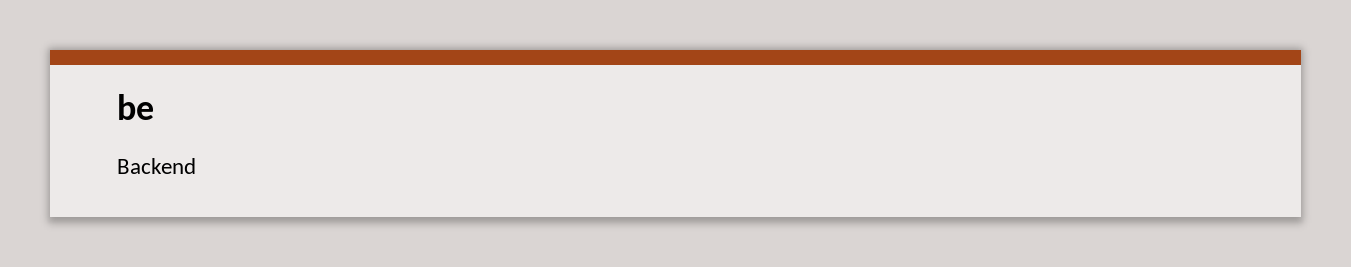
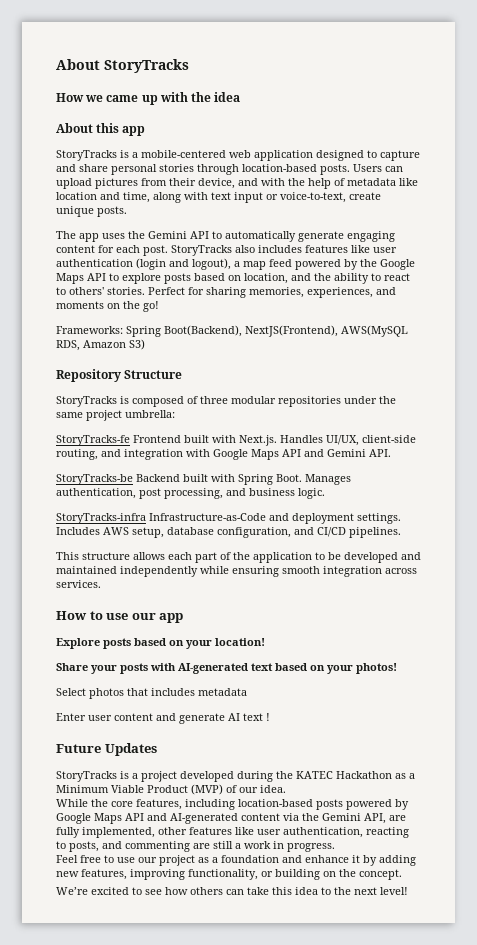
[117,94,154,120] [117,158,196,174] be // Backend -> [56,59,189,73] [56,92,241,105] [56,123,146,136] [56,150,420,161] [56,164,403,175] [56,178,418,189] [56,192,381,203] [56,206,127,217] [56,231,395,242] [56,245,397,256] [56,258,415,270] [56,273,410,284] [56,287,396,298] [56,301,159,312] [56,325,408,337] [56,339,145,351] [56,369,183,382] [56,396,396,407] [56,410,175,421] [56,435,416,446] [56,449,391,460] [56,474,351,485] [56,488,325,499] [56,513,401,524] [56,527,401,538] [56,552,421,563] [56,566,417,577] [56,580,101,588] [56,611,184,623] [56,638,265,649] [56,663,397,674] [56,688,247,699] [56,713,270,724] [56,743,157,756] [56,771,415,782] [56,784,286,795] [56,799,409,810] [56,813,406,824] [56,827,409,838] [56,841,335,852] [56,855,416,866] [56,869,402,880] [56,887,408,895] About StoryTracks // How we came up with the idea // About this app // StoryTracks is a mobile-centered web application designed to capture and share personal stories through location-based posts. Users can upload pictures from their device, and with the help of metadata like location and time, along with text input or voice-to-text, create unique posts. // The app uses the Gemini API to automatically generate engaging content for each post. StoryTracks also includes features like user authentication (login and logout), a map feed powered by the Google Maps API to explore posts based on location, and the ability to react to others' stories. Perfect for sharing memories, experiences, and moments on the go! // Frameworks: Spring Boot(Backend), NextJS(Frontend), AWS(MySQL RDS, Amazon S3) // Repository Structure // StoryTracks is composed of three modular repositories under the same project umbrella: // StoryTracks-fe Frontend built with Next.js. Handles UI/UX, client-side routing, and integration with Google Maps API and Gemini API. // StoryTracks-be Backend built with Spring Boot. Manages authentication, post processing, and business logic. // StoryTracks-infra Infrastructure-as-Code and deployment settings. Includes AWS setup, database configuration, and CI/CD pipelines. // This structure allows each part of the application to be developed and maintained independently while ensuring smooth integration across services. // How to use our app // Explore posts based on your location! // Share your posts with AI-generated text based on your photos! // Select photos that includes metadata // Enter user content and generate AI text ! // Future Updates // StoryTracks is a project developed during the KATEC Hackathon as a Minimum Viable Product (MVP) of our idea. // While the core features, including location-based posts powered by Google Maps API and AI-generated content via the Gemini API, are fully implemented, other features like user authentication, reacting to posts, and commenting are still a work in progress. // Feel free to use our project as a foundation and enhance it by adding new features, improving functionality, or building on the concept. // We’re excited to see how others can take this idea to the next level!

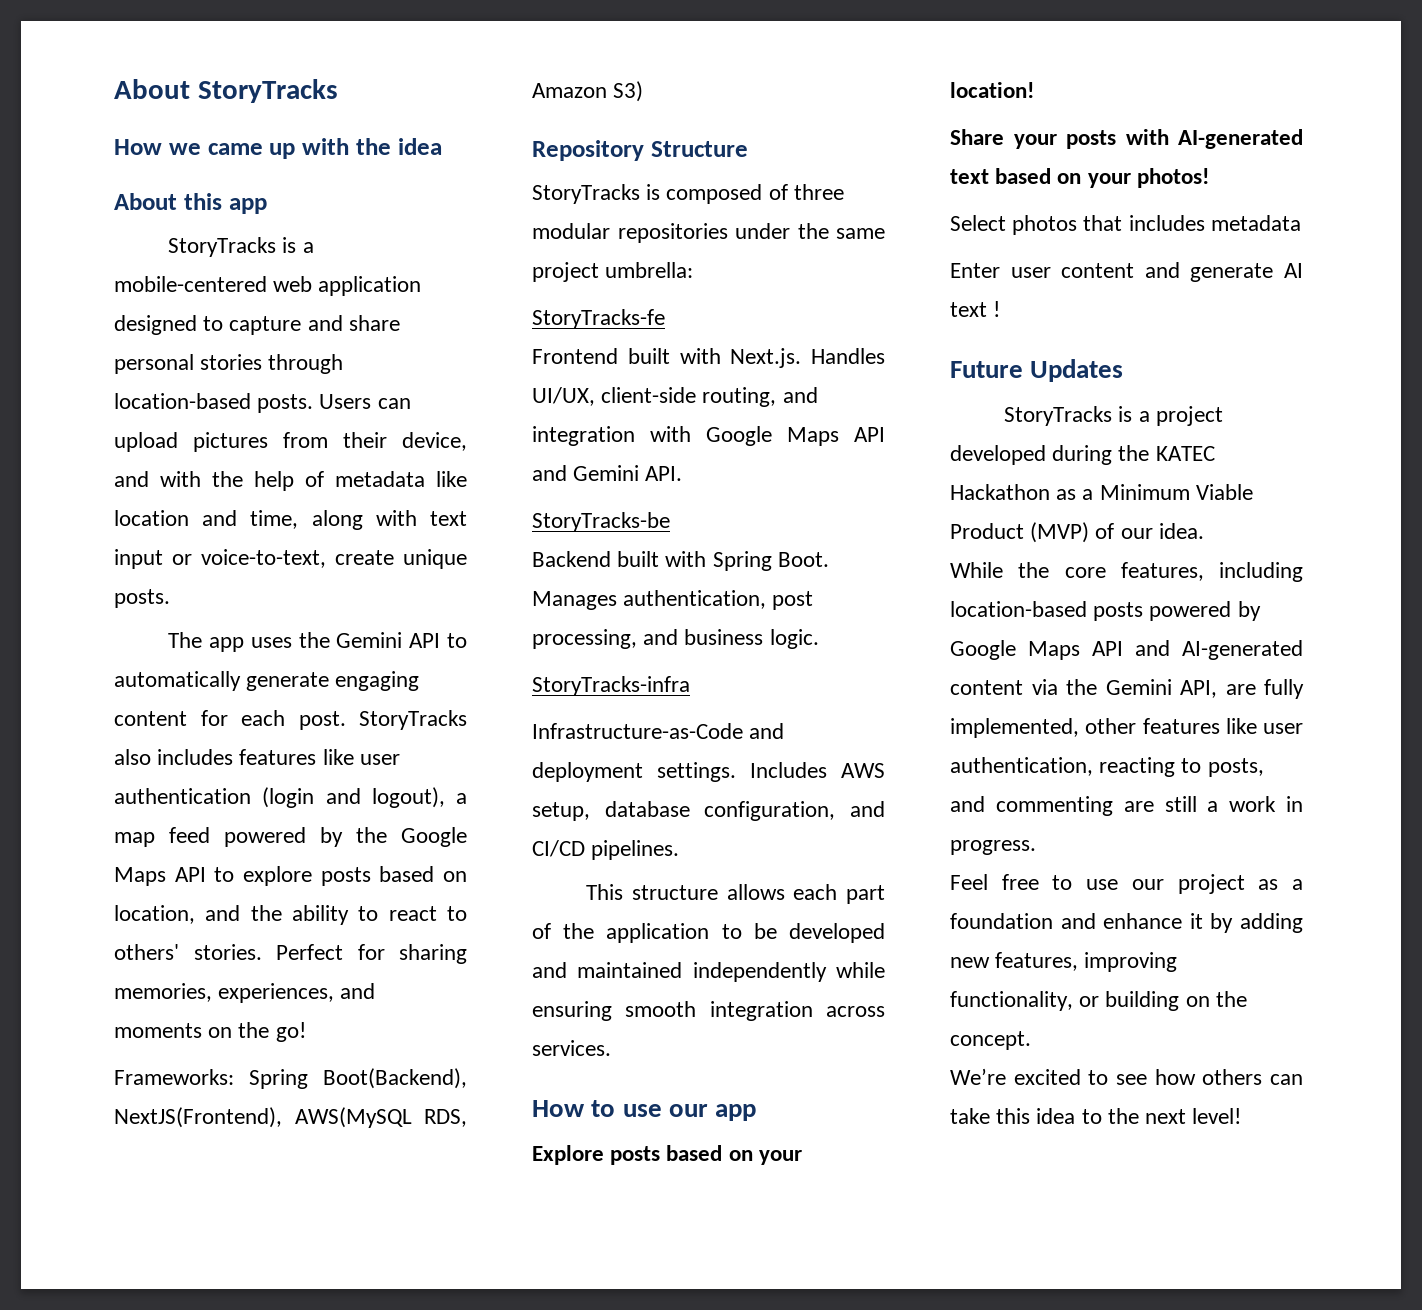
(130, 440) none -> (665, 319) //
(133, 479) none -> (670, 522) //
(146, 518) none -> (690, 686) //

